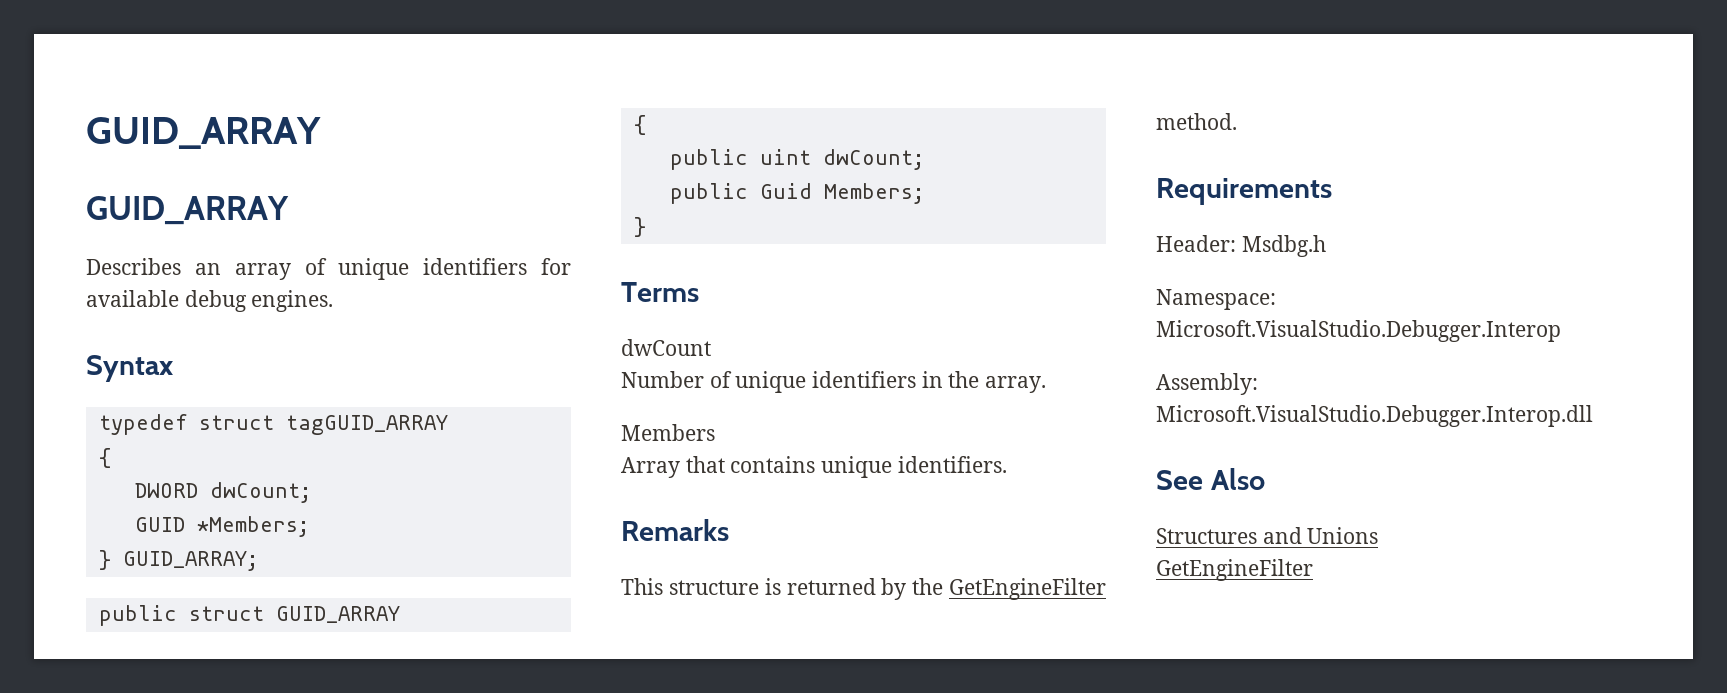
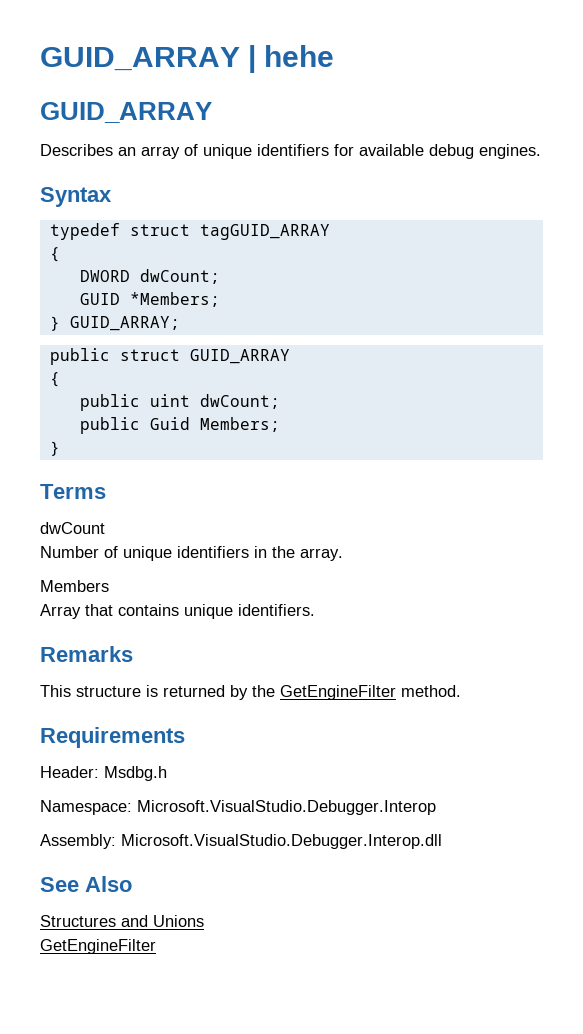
[86,117,321,149] GUID_ARRAY -> [40,45,335,73] GUID_ARRAY | hehe

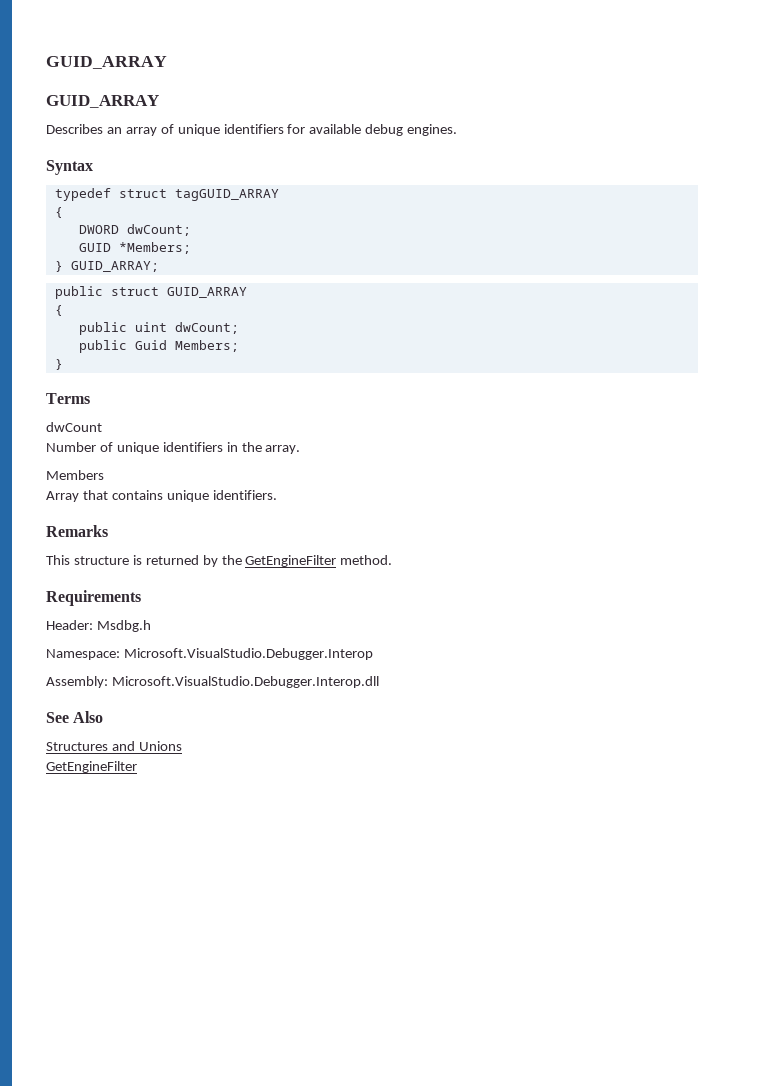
[40,45,335,73] GUID_ARRAY | hehe -> [46,56,167,69] GUID_ARRAY

